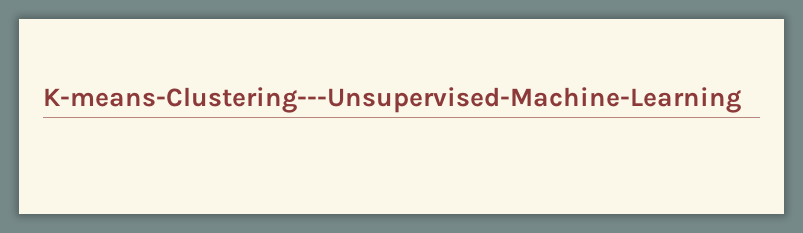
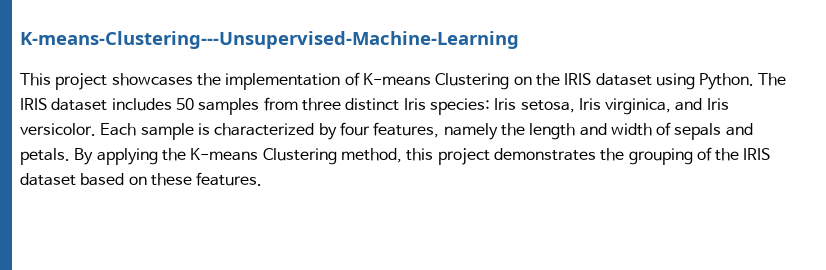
(741, 100) none -> [20,72,787,90] [20,97,729,115] [20,122,753,140] [20,147,771,165] [20,172,263,186] // This project showcases the implementation of K-means Clustering on the IRIS dataset using Python. The IRIS dataset includes 50 samples from three distinct Iris species: Iris setosa, Iris virginica, and Iris versicolor. Each sample is characterized by four features, namely the length and width of sepals and petals. By applying the K-means Clustering method, this project demonstrates the grouping of the IRIS dataset based on these features.

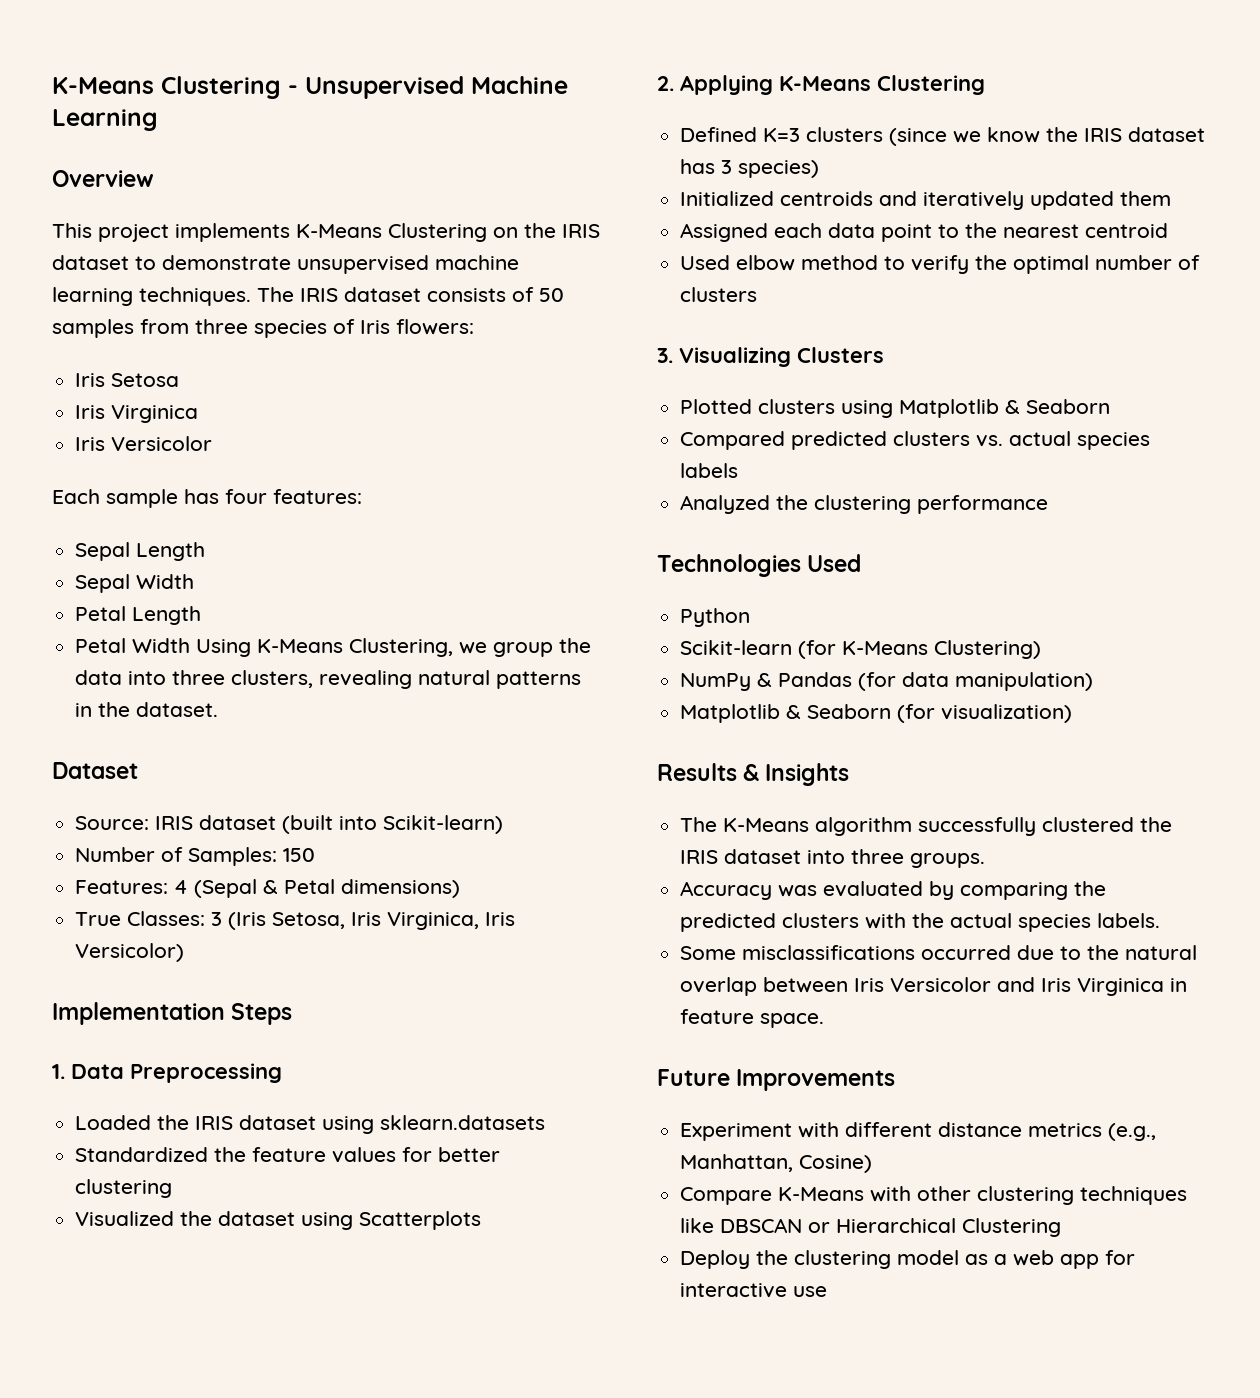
[20,31,519,49] [20,72,431,90] K-means-Clustering---Unsupervised-Machine-Learning // This project showcases the implementation of K-means -> [52,76,568,99] [52,109,158,131] [52,170,154,187] [52,223,382,242] K-Means Clustering - Unsupervised Machine Learning // Overview // This project implements K-Means
[655,73,755,90] using Python. -> [135,255,519,274] [52,287,251,306] to demonstrate unsupervised machine learning techniques.
[111,98,172,111] includes -> [427,287,534,302] consists of
[345,98,729,115] [20,122,753,140] [20,147,771,165] [20,172,263,186] distinct Iris species: Iris setosa, Iris virginica, and Iris versicolor. Each sample is characterized by four features, namely the length and width of sepals and petals. By applying the K-means Clustering method, this project demonstrates the grouping of the IRIS dataset based on these features. -> [254,319,474,338] [75,373,180,387] [75,405,199,423] [75,436,213,451] [52,489,362,508] [75,542,206,561] [75,574,195,593] [75,606,202,625] [75,638,592,657] [75,670,582,689] [75,702,219,717] [52,762,138,779] [75,815,504,834] [75,847,316,866] [75,879,461,898] [75,911,516,930] [75,943,185,962] [52,1002,293,1025] [52,1063,282,1083] [75,1115,546,1134] [75,1147,501,1163] [75,1179,173,1198] [75,1211,482,1230] [657,75,985,95] [680,127,1206,146] [680,159,820,178] [680,191,1172,210] [680,223,1169,242] [680,255,1201,274] [680,287,758,302] [657,347,884,367] [680,399,1111,418] [680,431,1151,450] [680,463,739,478] [680,495,1049,514] [657,554,862,577] [680,608,751,627] [680,640,1042,659] [680,672,1094,691] [680,704,1073,723] [657,763,850,786] [680,817,1173,836] [680,849,986,868] [680,881,1107,900] [680,913,1161,932] [680,945,1198,960] [680,977,1188,996] [680,1009,825,1028] [657,1069,896,1091] [680,1122,1157,1141] [680,1154,873,1173] [680,1186,1188,1205] [680,1218,1062,1237] [680,1250,1136,1269] [680,1283,828,1298] species of Iris flowers: // Iris Setosa // Iris Virginica // Iris Versicolor // Each sample has four features: // Sepal Length // Sepal Width // Petal Length // Petal Width Using K-Means Clustering, we group the data into three clusters, revealing natural patterns in the dataset. // Dataset // Source: IRIS dataset (built into Scikit-learn) // Number of Samples: 150 // Features: 4 (Sepal & Petal dimensions) // True Classes: 3 (Iris Setosa, Iris Virginica, Iris Versicolor) // Implementation Steps // 1. Data Preprocessing // Loaded the IRIS dataset using sklearn.datasets // Standardized the feature values for better clustering // Visualized the dataset using Scatterplots // 2. Applying K-Means Clustering // Defined K=3 clusters (since we know the IRIS dataset has 3 species) // Initialized centroids and iteratively updated them // Assigned each data point to the nearest centroid // Used elbow method to verify the optimal number of clusters // 3. Visualizing Clusters // Plotted clusters using Matplotlib & Seaborn // Compared predicted clusters vs. actual species labels // Analyzed the clustering performance // Technologies Used // Python // Scikit-learn (for K-Means Clustering) // NumPy & Pandas (for data manipulation) // Matplotlib & Seaborn (for visualization) // Results & Insights // The K-Means algorithm successfully clustered the IRIS dataset into three groups. // Accuracy was evaluated by comparing the predicted clusters with the actual species labels. // Some misclassifications occurred due to the natural overlap between Iris Versicolor and Iris Virginica in feature space. // Future Improvements // Experiment with different distance metrics (e.g., Manhattan, Cosine) // Compare K-Means with other clustering techniques like DBSCAN or Hierarchical Clustering // Deploy the clustering model as a web app for interactive use

